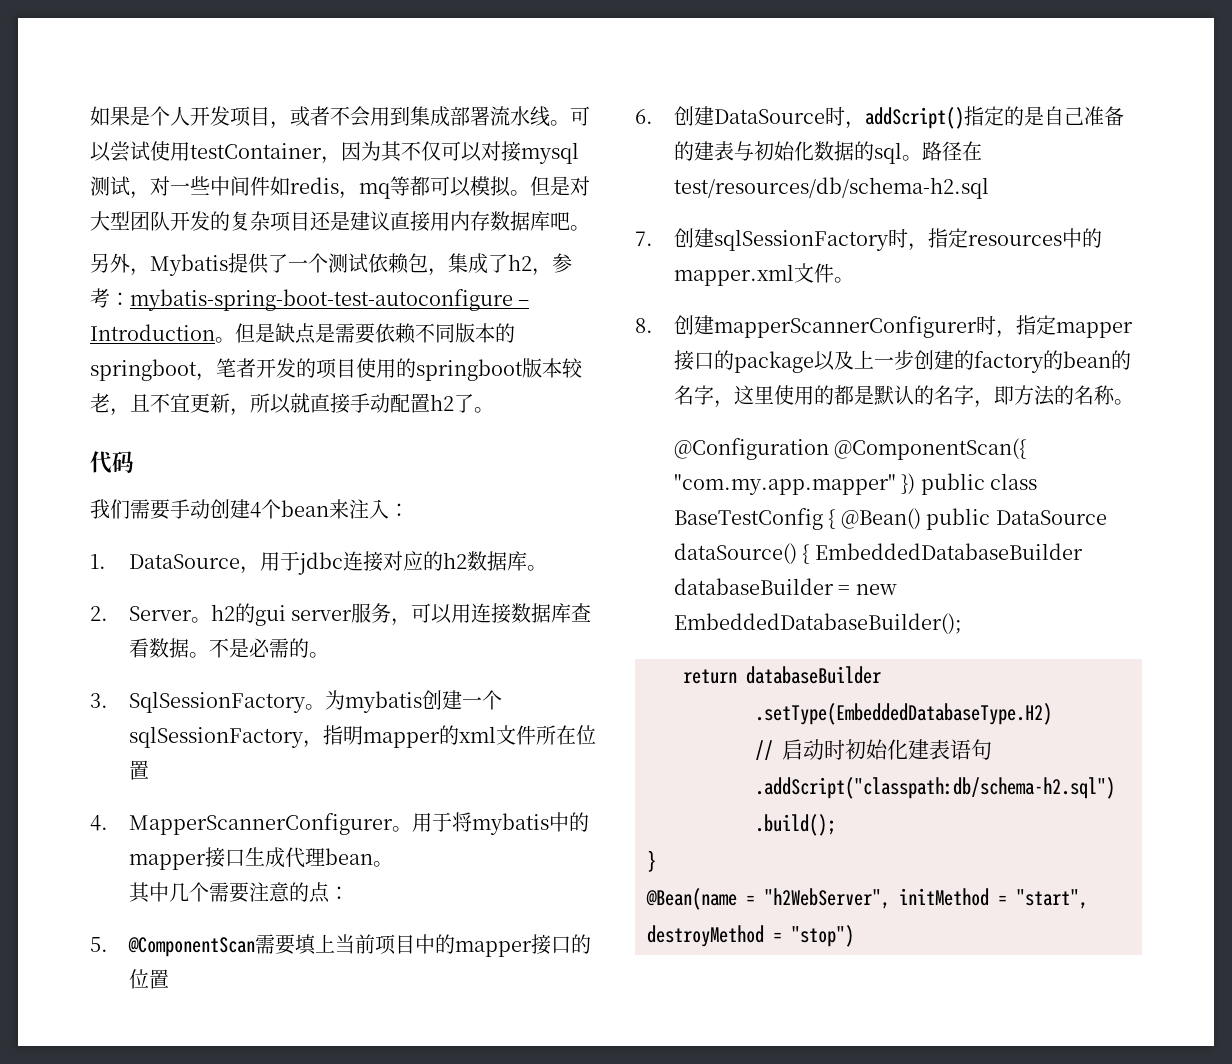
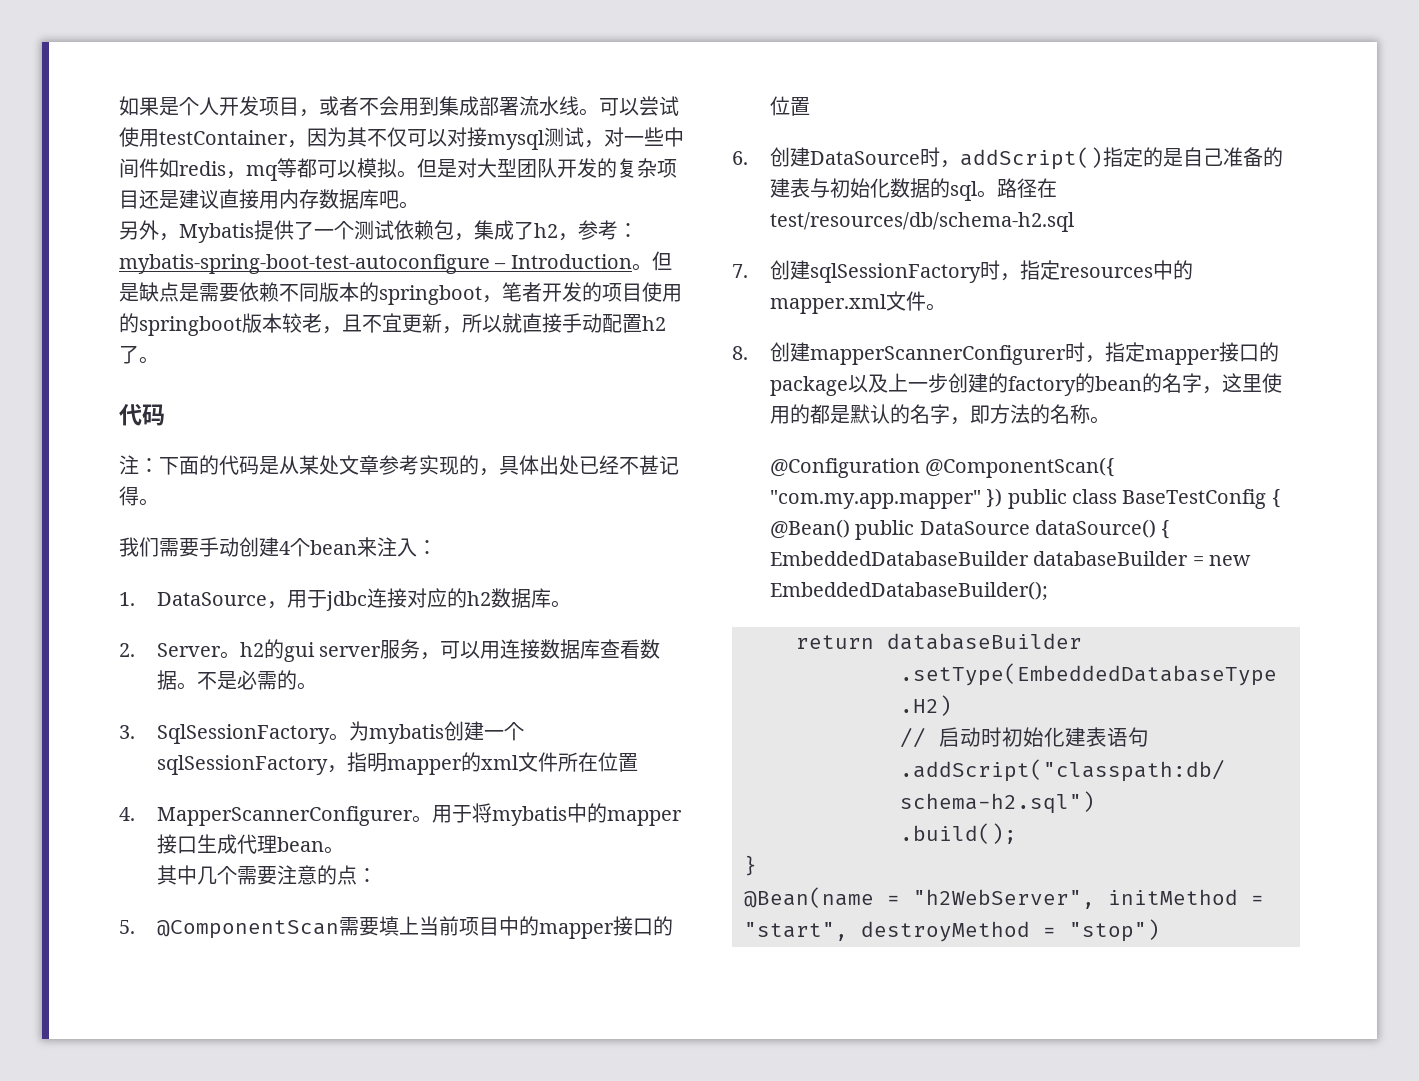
(134, 462) none -> [119,455,679,476] [119,486,159,506] // 注：下面的代码是从某处文章参考实现的，具体出处已经不甚记得。

